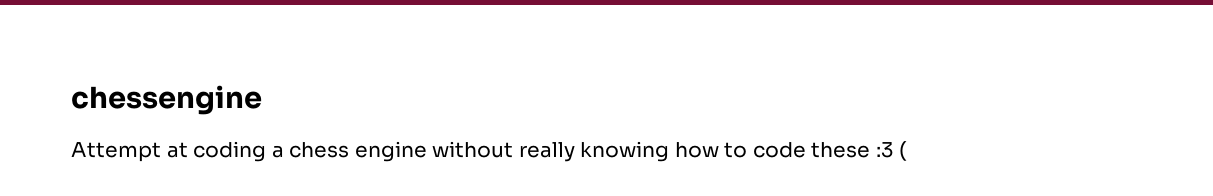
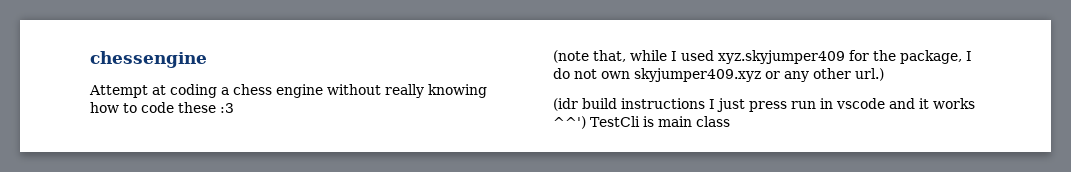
[899,141,908,161] ( -> [553,50,972,64] [553,68,884,82] [553,98,975,112] [553,116,730,129] // (note that, while I used xyz.skyjumper409 for the package, I do not own skyjumper409.xyz or any other url.) // (idr build instructions I just press run in vscode and it works ^^') TestCli is main class

